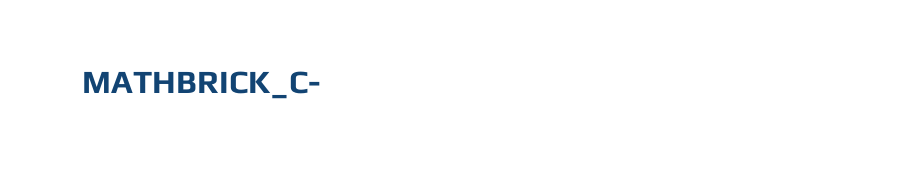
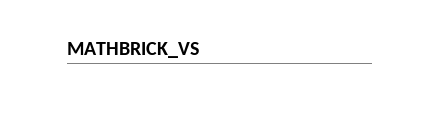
[82,71,321,99] MATHBRICK_C- -> [67,42,199,58] MATHBRICK_VS

